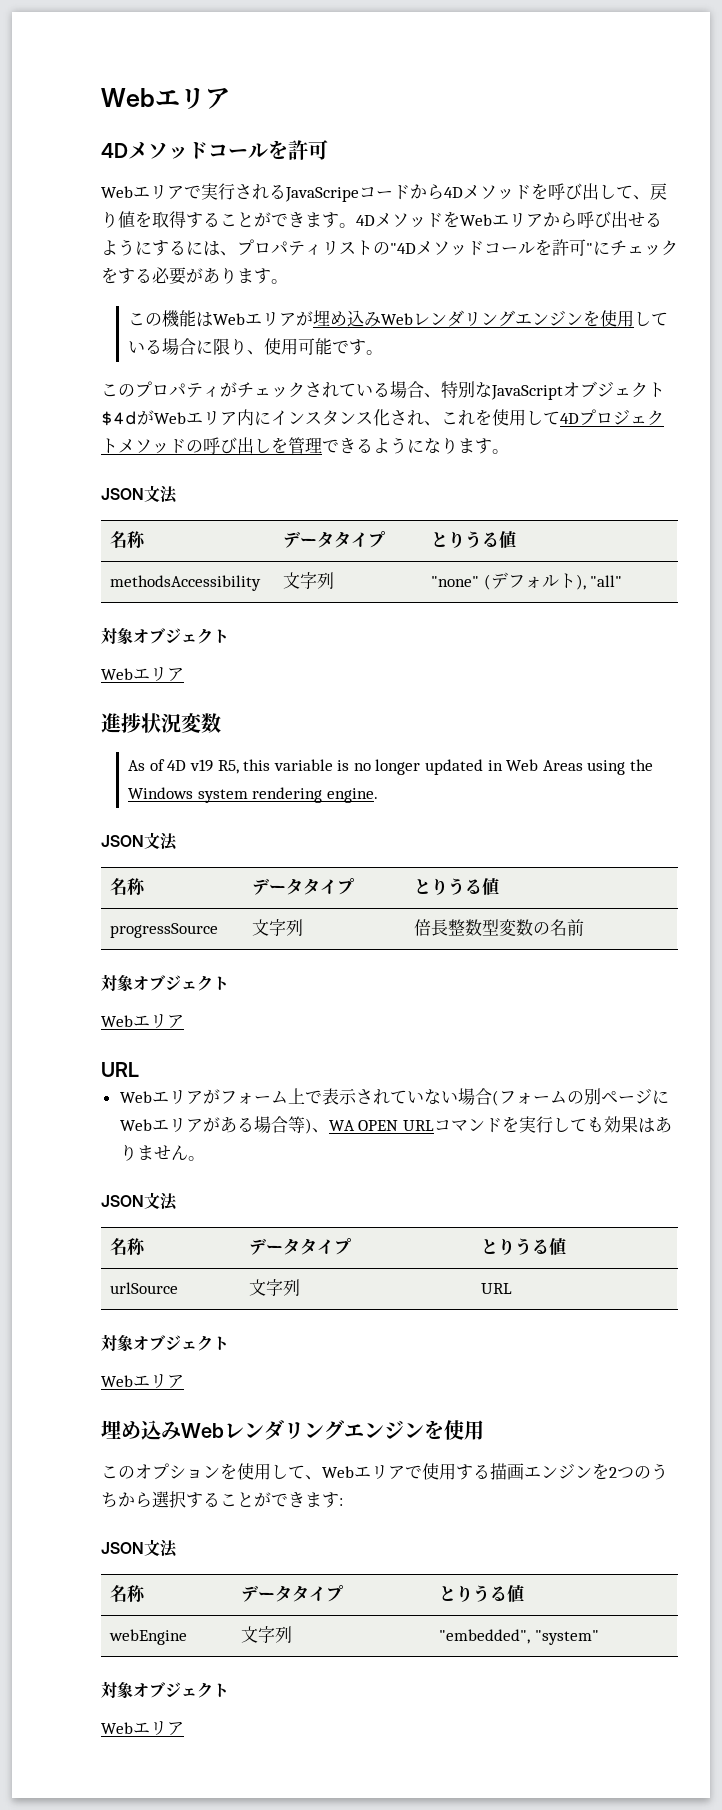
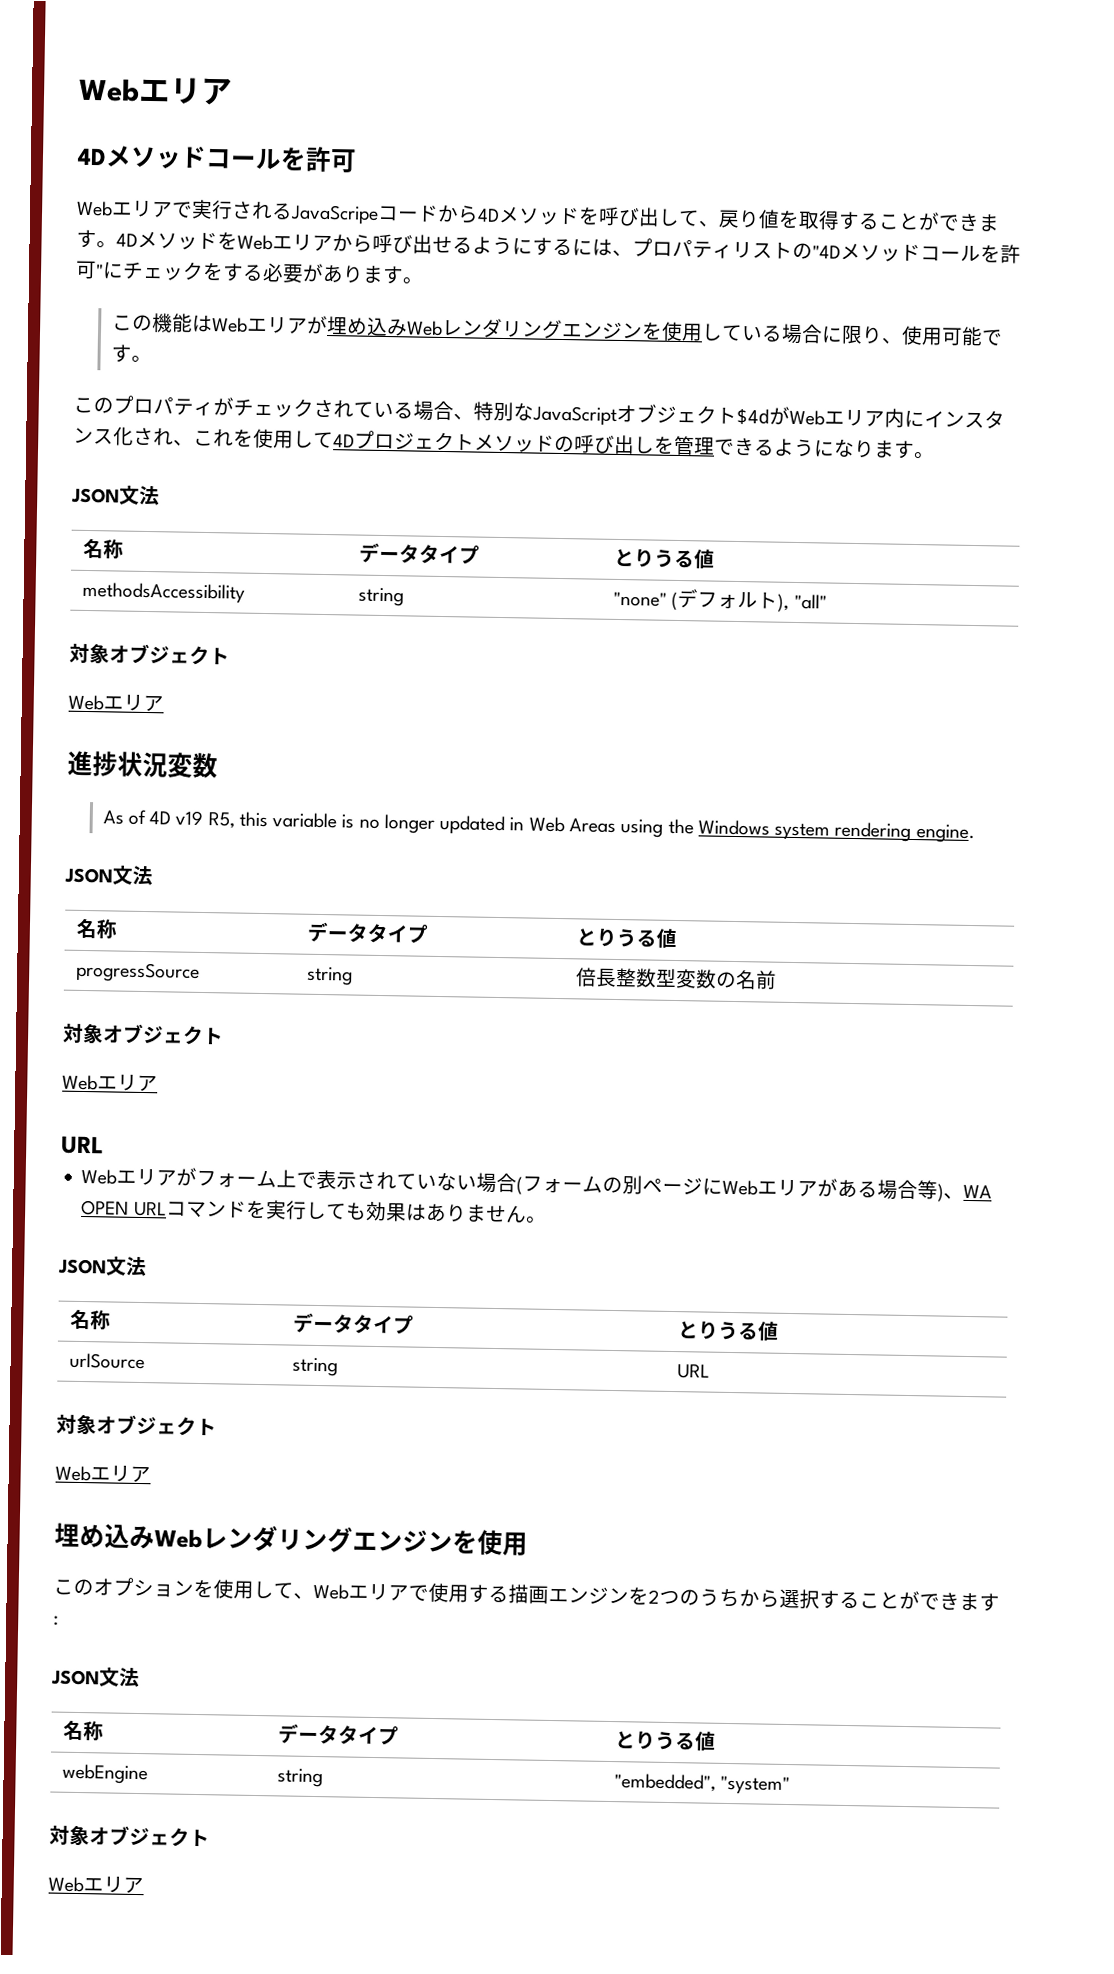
[283,572,335,589] 文字列 -> [358,587,405,607] string
[252,919,304,936] 文字列 -> [307,966,354,986] string
[249,1279,301,1296] 文字列 -> [292,1357,339,1377] string
[241,1626,293,1643] 文字列 -> [277,1768,324,1788] string

